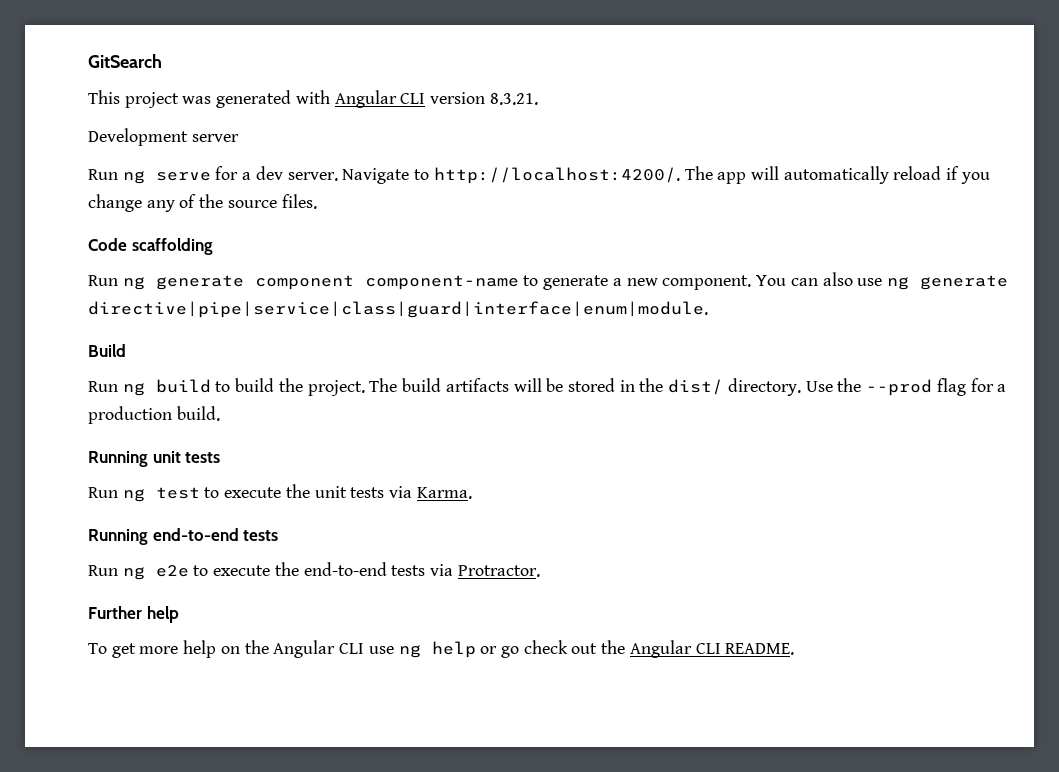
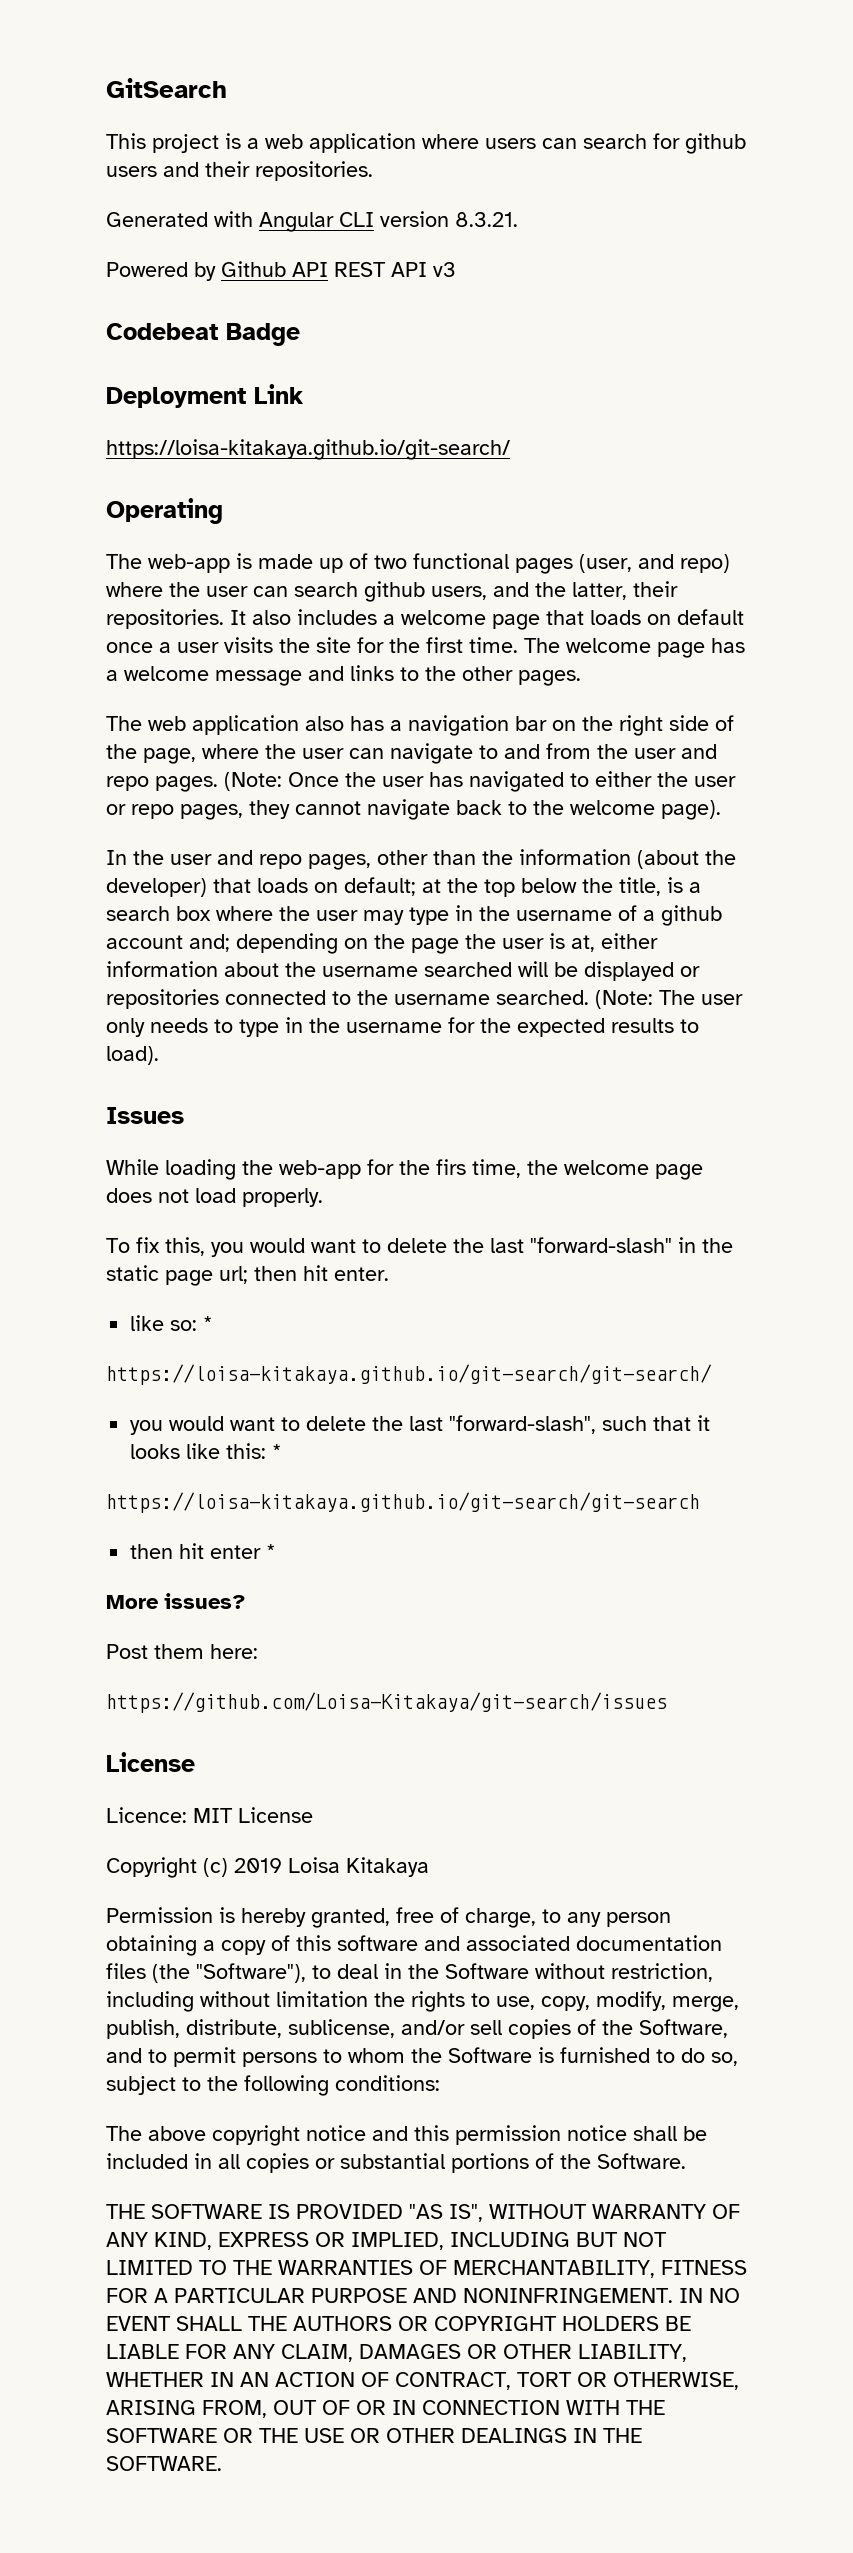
[182,90,292,108] was generated -> [225,133,746,154] [106,161,373,181] [106,212,208,227] is a web application where users can search for github users and their repositories. // Generated
[88,128,239,146] [88,166,990,184] [88,194,317,212] [88,238,213,255] [88,272,1008,290] [88,301,708,318] [88,344,126,357] [88,378,1007,396] [88,406,220,424] [88,451,221,467] [88,484,472,502] [88,528,279,545] [88,562,540,580] [88,606,179,623] [88,640,795,658] Development server // Run ng serve for a dev server. Navigate to http://localhost:4200/. The app will automatically reload if you change any of the source files. // Code scaffolding // Run ng generate component component-name to generate a new component. You can also use ng generate directive|pipe|service|class|guard|interface|enum|module. // Build // Run ng build to build the project. The build artifacts will be stored in the dist/ directory. Use the --prod flag for a production build. // Running unit tests // Run ng test to execute the unit tests via Karma. // Running end-to-end tests // Run ng e2e to execute the end-to-end tests via Protractor. // Further help // To get more help on the Angular CLI use ng help or go check out the Angular CLI README. -> [106,261,456,281] [106,323,300,346] [106,384,304,408] [106,439,510,460] [106,498,223,524] [106,553,730,574] [106,581,678,602] [106,609,744,630] [106,637,745,658] [106,665,581,686] [106,715,734,736] [106,743,717,764] [106,771,736,792] [106,799,721,820] [106,849,736,870] [106,877,701,897] [106,905,722,926] [106,933,658,954] [106,961,700,981] [106,989,743,1009] [106,1017,699,1037] [106,1046,159,1065] [106,1107,184,1124] [106,1159,703,1180] [106,1188,323,1207] [106,1237,733,1257] [106,1265,389,1286] [130,1315,214,1331] [106,1364,712,1385] [130,1415,711,1435] [130,1443,283,1459] [106,1492,700,1513] [130,1543,277,1559] [106,1593,246,1609] [106,1644,258,1659] [106,1692,667,1713] [106,1752,195,1772] [106,1807,313,1823] [106,1857,429,1878] [106,1907,671,1928] [106,1935,722,1956] [106,1963,713,1983] [106,1991,739,2012] [106,2019,728,2039] [106,2047,738,2067] [106,2075,440,2096] [106,2125,707,2146] [106,2153,686,2173] [106,2204,740,2222] [106,2232,667,2250] [106,2260,747,2278] [106,2288,740,2303] [106,2316,691,2331] [106,2344,687,2362] [106,2372,739,2390] [106,2400,665,2418] [106,2428,642,2443] [106,2456,222,2471] Powered by Github API REST API v3 // Codebeat Badge // Deployment Link // https://loisa-kitakaya.github.io/git-search/ // Operating // The web-app is made up of two functional pages (user, and repo) where the user can search github users, and the latter, their repositories. It also includes a welcome page that loads on default once a user visits the site for the first time. The welcome page has a welcome message and links to the other pages. // The web application also has a navigation bar on the right side of the page, where the user can navigate to and from the user and repo pages. (Note: Once the user has navigated to either the user or repo pages, they cannot navigate back to the welcome page). // In the user and repo pages, other than the information (about the developer) that loads on default; at the top below the title, is a search box where the user may type in the username of a github account and; depending on the page the user is at, either information about the username searched will be displayed or repositories connected to the username searched. (Note: The user only needs to type in the username for the expected results to load). // Issues // While loading the web-app for the firs time, the welcome page does not load properly. // To fix this, you would want to delete the last "forward-slash" in the static page url; then hit enter. // like so: * // https://loisa-kitakaya.github.io/git-search/git-search/ // you would want to delete the last "forward-slash", such that it looks like this: * // https://loisa-kitakaya.github.io/git-search/git-search // then hit enter * // More issues? // Post them here: // https://github.com/Loisa-Kitakaya/git-search/issues // License // Licence: MIT License // Copyright (c) 2019 Loisa Kitakaya // Permission is hereby granted, free of charge, to any person obtaining a copy of this software and associated documentation files (the "Software"), to deal in the Software without restriction, including without limitation the rights to use, copy, modify, merge, publish, distribute, sublicense, and/or sell copies of the Software, and to permit persons to whom the Software is furnished to do so, subject to the following conditions: // The above copyright notice and this permission notice shall be included in all copies or substantial portions of the Software. // THE SOFTWARE IS PROVIDED "AS IS", WITHOUT WARRANTY OF ANY KIND, EXPRESS OR IMPLIED, INCLUDING BUT NOT LIMITED TO THE WARRANTIES OF MERCHANTABILITY, FITNESS FOR A PARTICULAR PURPOSE AND NONINFRINGEMENT. IN NO EVENT SHALL THE AUTHORS OR COPYRIGHT HOLDERS BE LIABLE FOR ANY CLAIM, DAMAGES OR OTHER LIABILITY, WHETHER IN AN ACTION OF CONTRACT, TORT OR OTHERWISE, ARISING FROM, OUT OF OR IN CONNECTION WITH THE SOFTWARE OR THE USE OR OTHER DEALINGS IN THE SOFTWARE.

